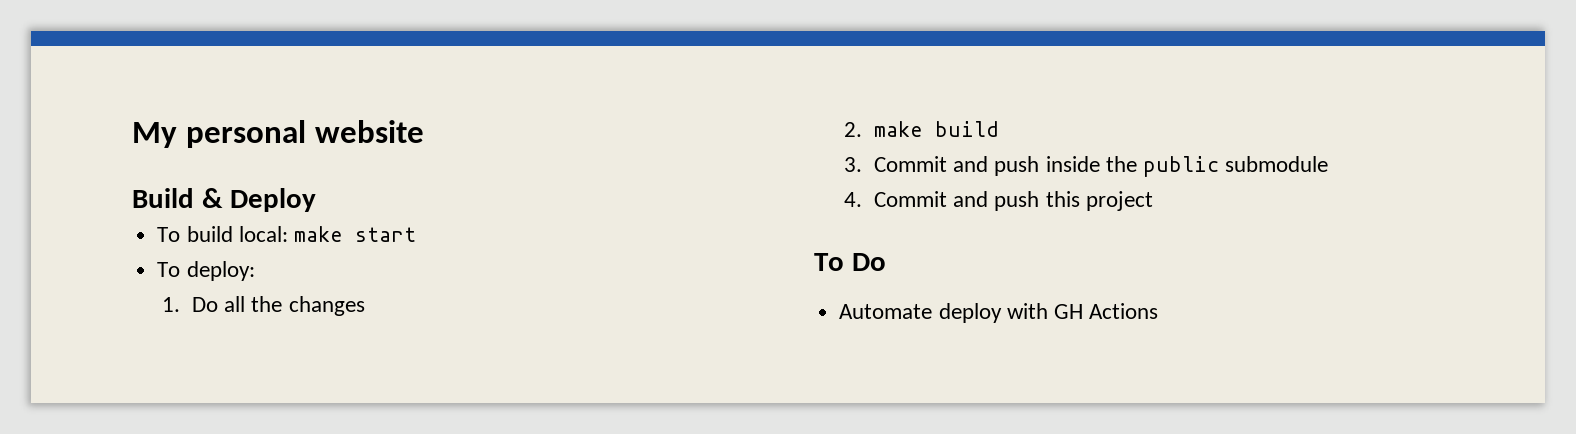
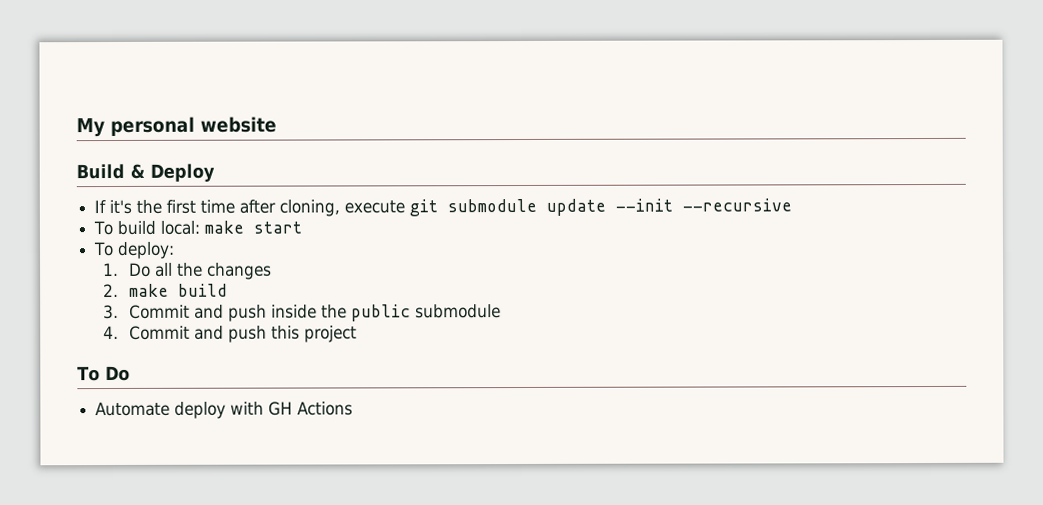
(316, 200) none -> [94,198,793,217] // If it's the first time after cloning, execute git submodule update --init --recursive

